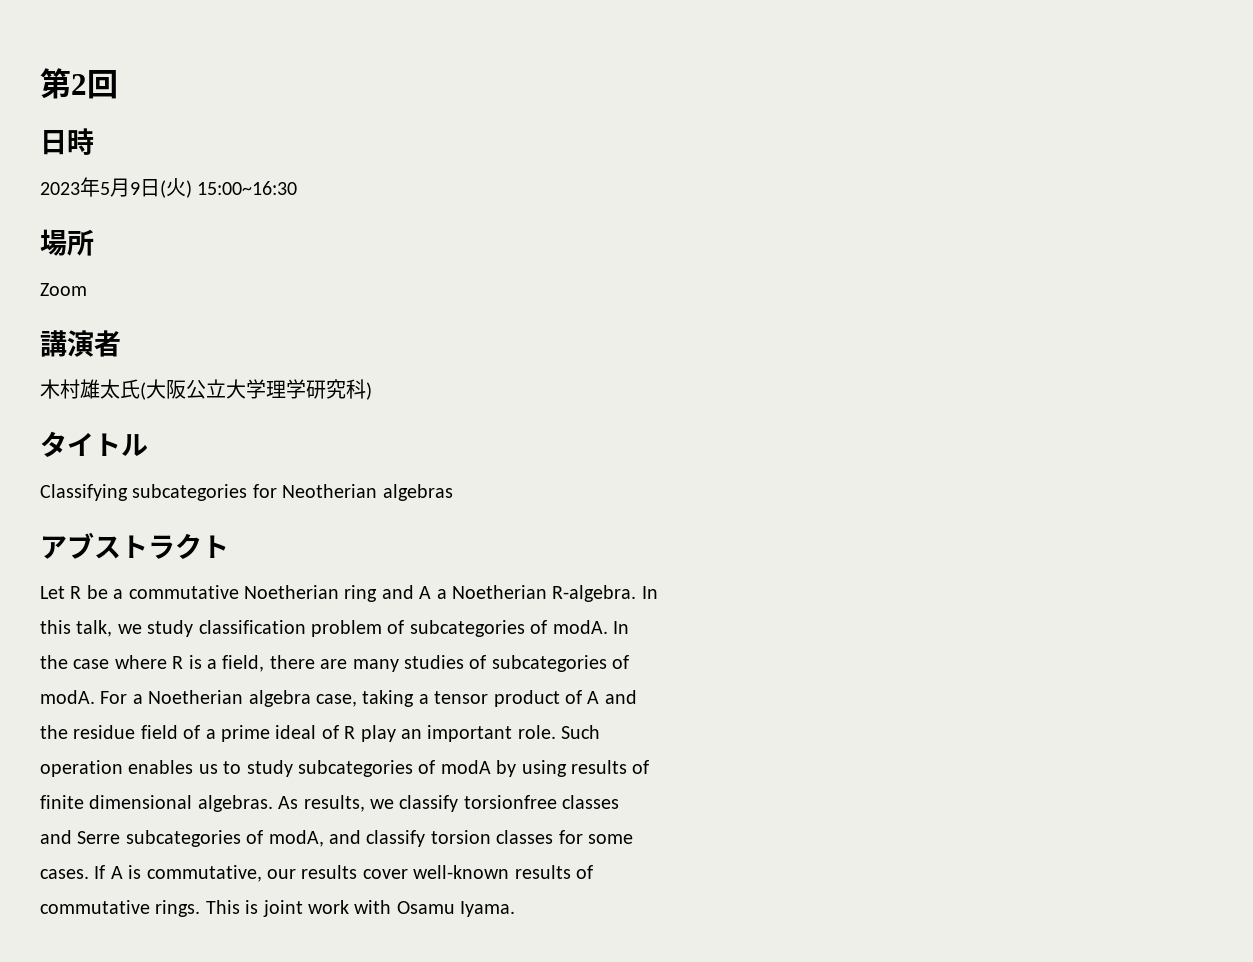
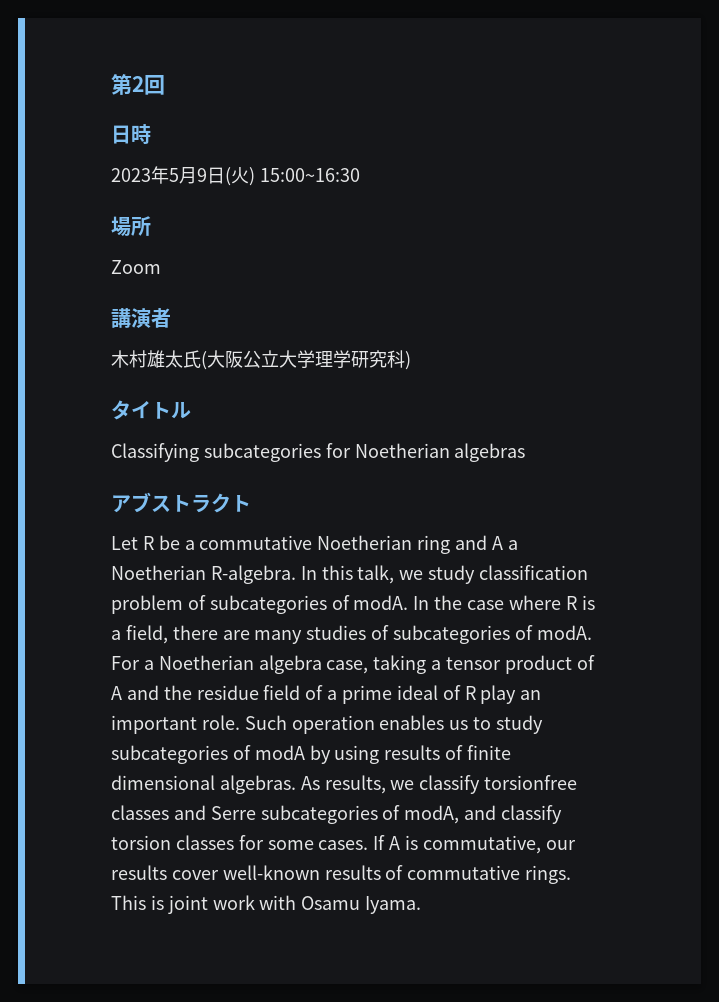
[282,484,378,498] Neotherian -> [354,443,450,458] Noetherian
(658, 592) // -> (317, 573) none
(629, 627) // -> (430, 603) none
(630, 662) // -> (533, 632) none
(637, 697) // -> (159, 692) none
(601, 732) // -> (287, 722) none
(650, 767) // -> (464, 752) none
(620, 802) // -> (169, 812) none
(633, 839) // -> (314, 845) none
(593, 872) // -> (404, 872) none

